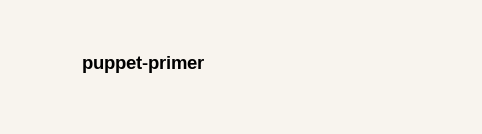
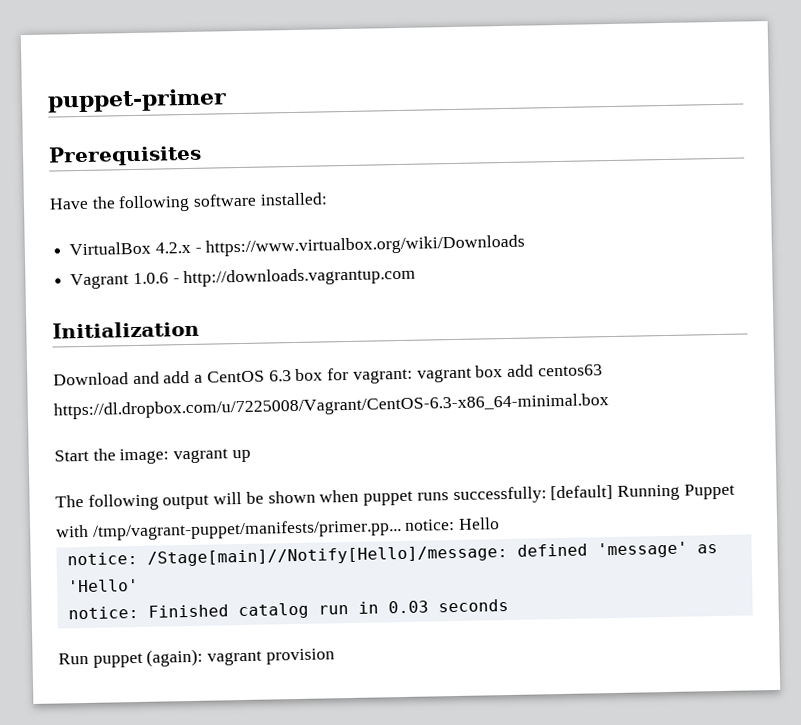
(204, 64) none -> [48,144,202,167] [49,192,328,213] [69,234,526,257] [70,266,417,290] [52,320,200,339] [53,364,603,386] [53,393,609,420] [54,448,251,465] [55,483,735,511] [56,517,501,541] [66,541,718,567] [67,578,139,593] [67,599,509,620] [58,648,335,668] // Prerequisites // Have the following software installed: // VirtualBox 4.2.x - https://www.virtualbox.org/wiki/Downloads // Vagrant 1.0.6 - http://downloads.vagrantup.com // Initialization // Download and add a CentOS 6.3 box for vagrant: vagrant box add centos63 https://dl.dropbox.com/u/7225008/Vagrant/CentOS-6.3-x86_64-minimal.box // Start the image: vagrant up // The following output will be shown when puppet runs successfully: [default] Running Puppet with /tmp/vagrant-puppet/manifests/primer.pp... notice: Hello // notice: /Stage[main]//Notify[Hello]/message: defined 'message' as 'Hello' // notice: Finished catalog run in 0.03 seconds // Run puppet (again): vagrant provision

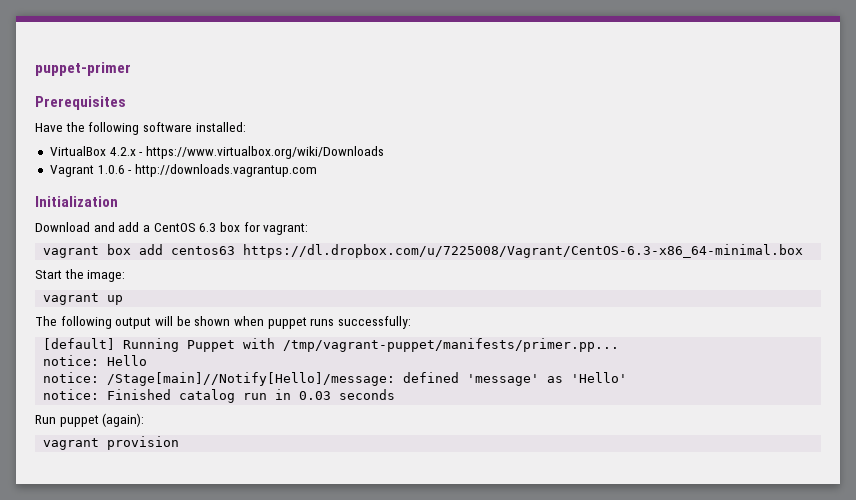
(413, 376) none -> (309, 229) //
(170, 456) none -> (126, 276) //
(547, 495) none -> (411, 322) //
(402, 530) none -> (620, 345) //
(204, 657) none -> (145, 420) //

